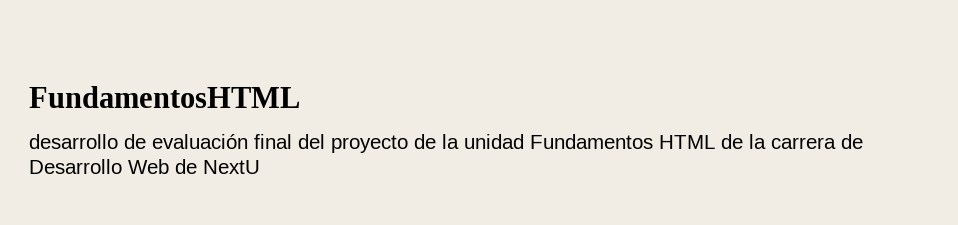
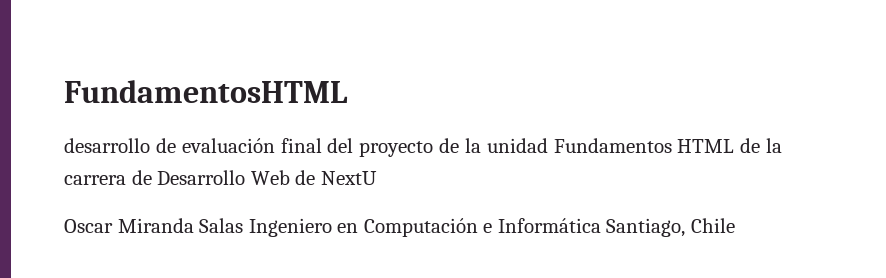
(260, 167) none -> [64,218,735,237] // Oscar Miranda Salas Ingeniero en Computación e Informática Santiago, Chile

